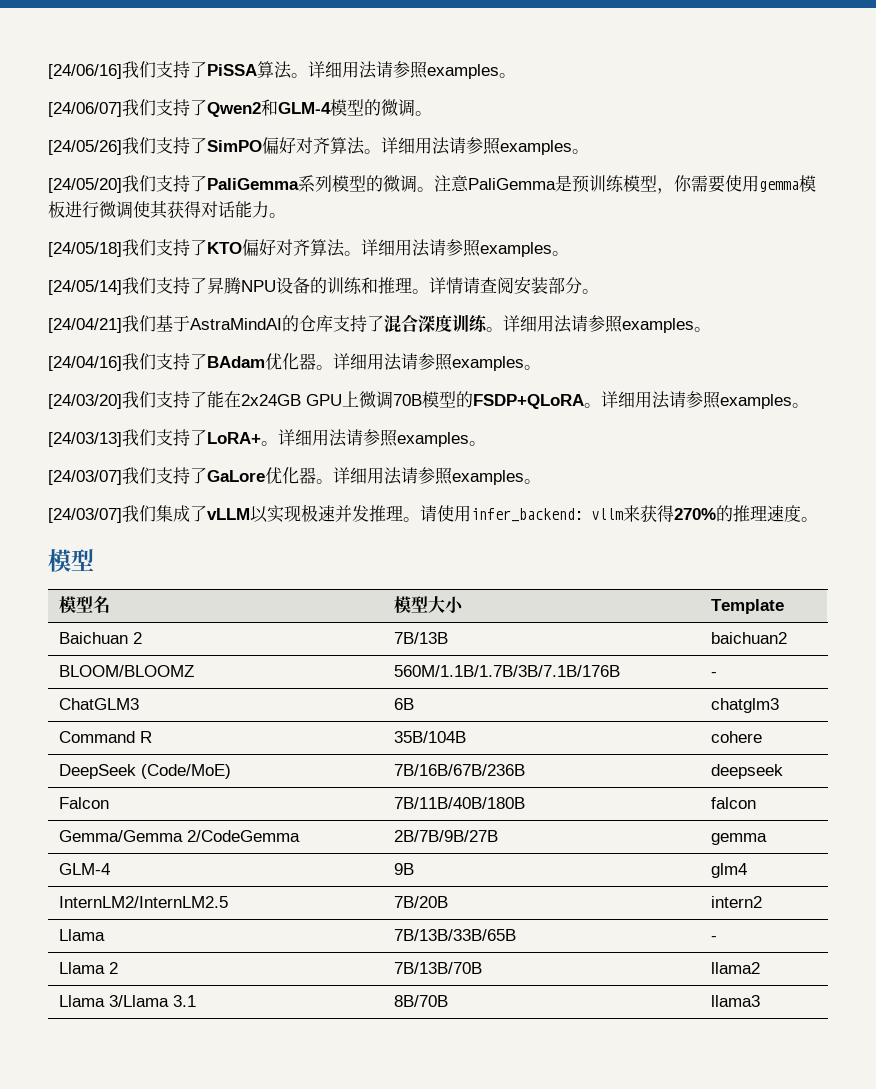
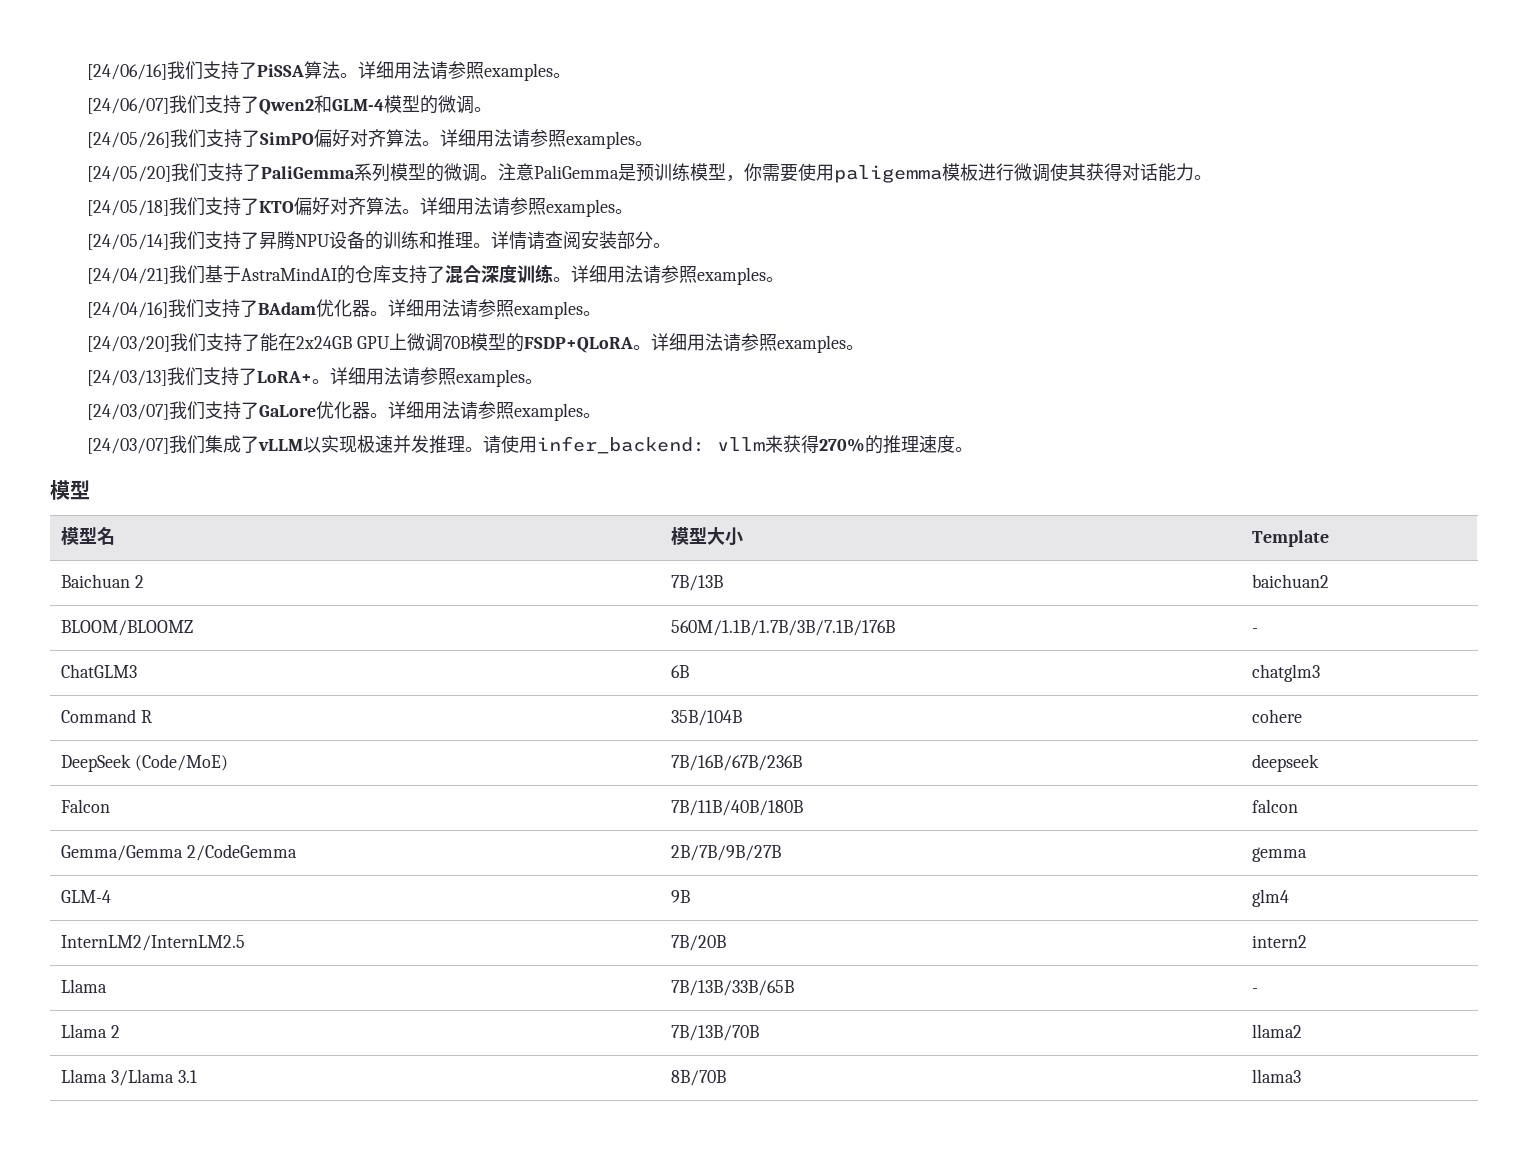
[759,181,799,192] gemma -> [834,165,943,183] paligemma

